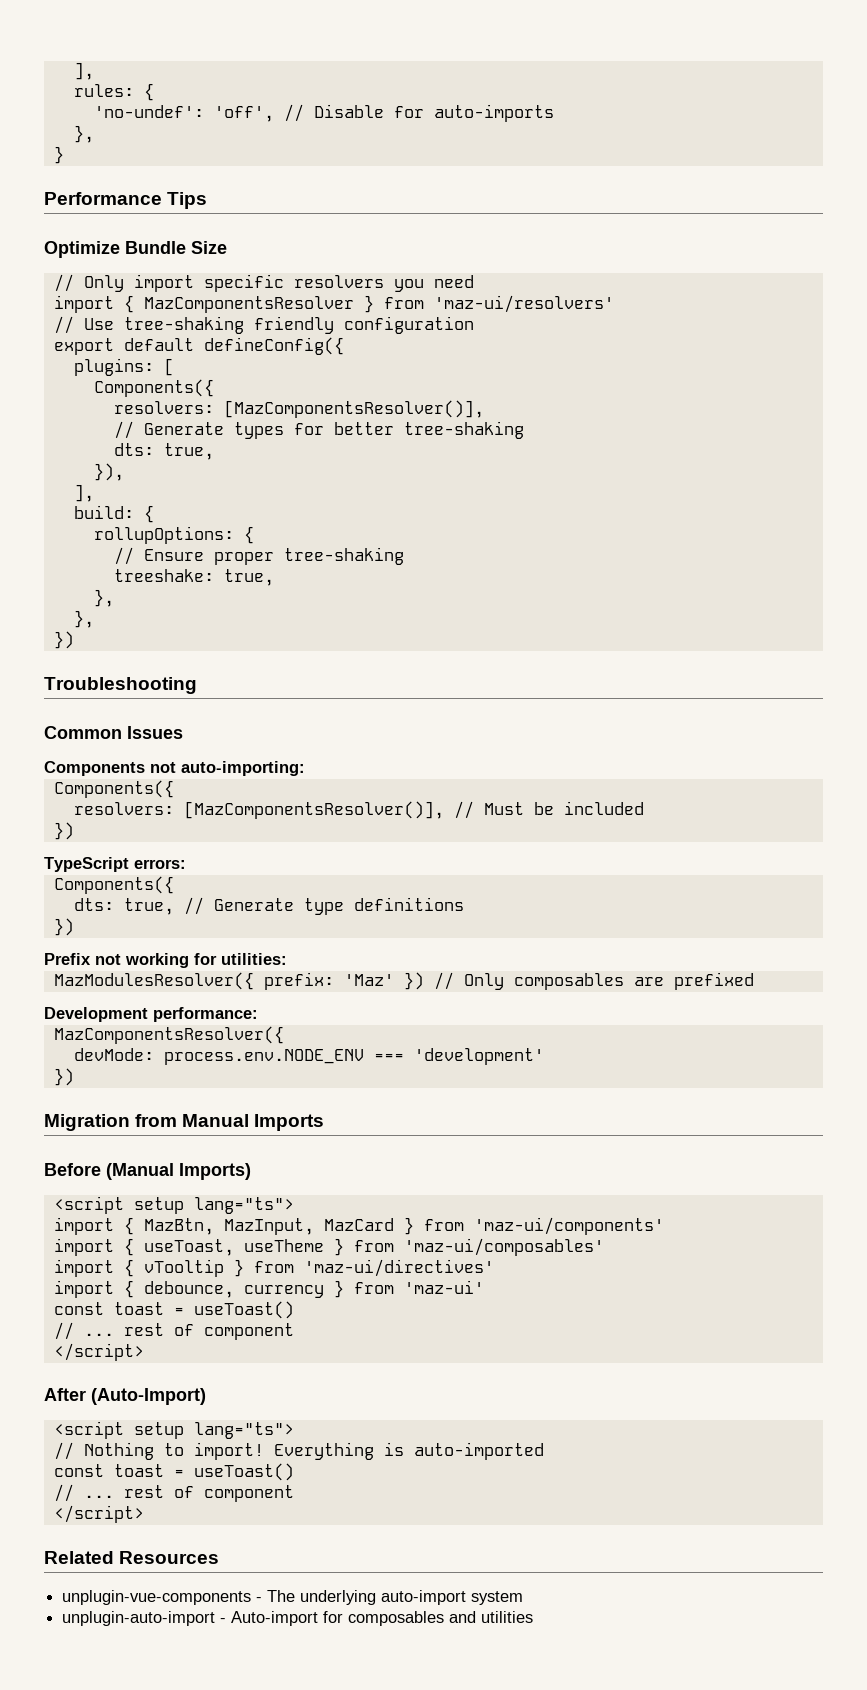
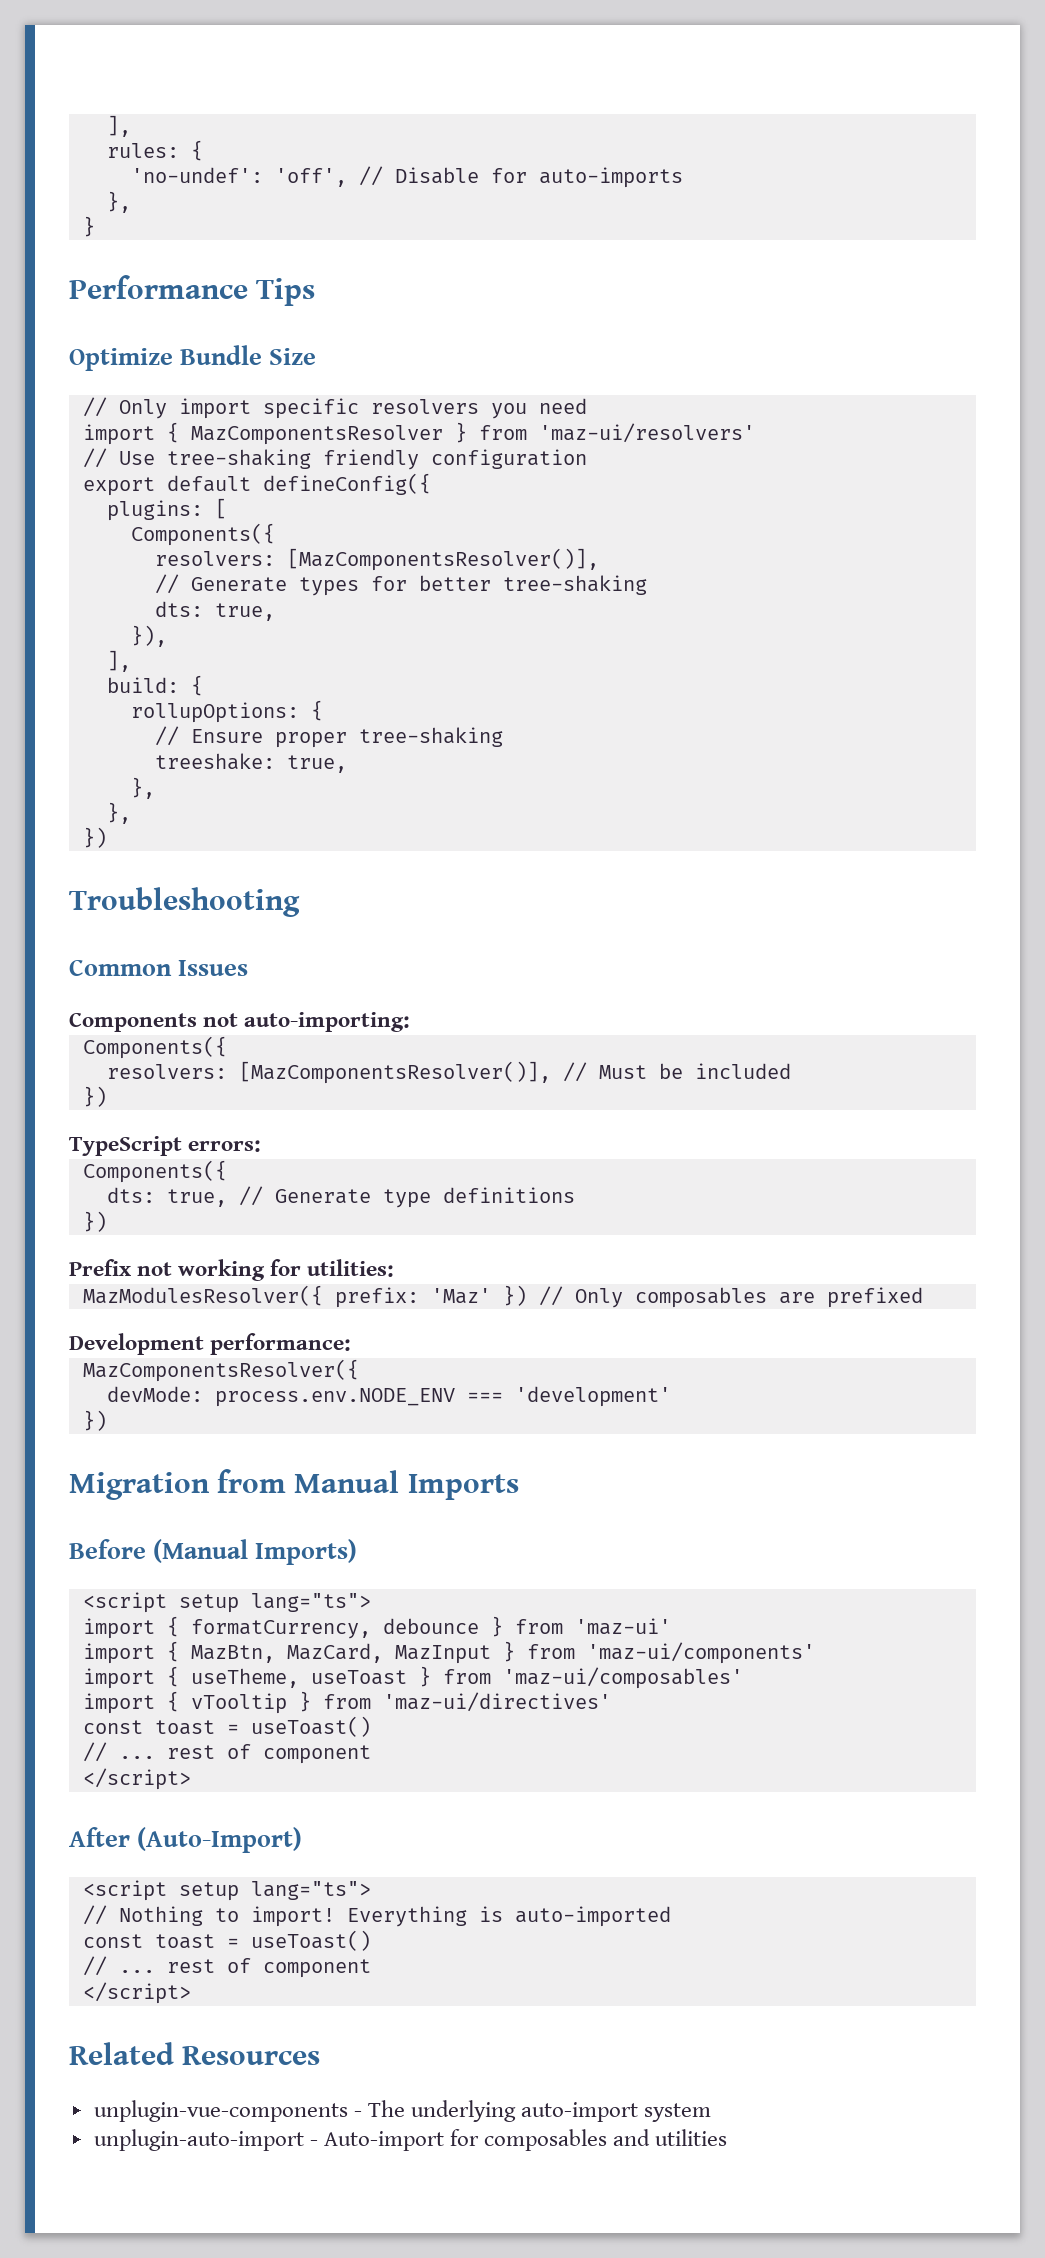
(294, 1205) none -> [82,1616,671,1639] // import { formatCurrency, debounce } from 'maz-ui'
[223,1218,394,1235] MazInput, MazCard -> [286,1643,491,1664] MazCard, MazInput
[143,1239,324,1256] useToast, useTheme -> [190,1668,407,1688] useTheme, useToast
[53,1280,484,1298] // import { debounce, currency } from 'maz-ui' -> (611, 1702) none

